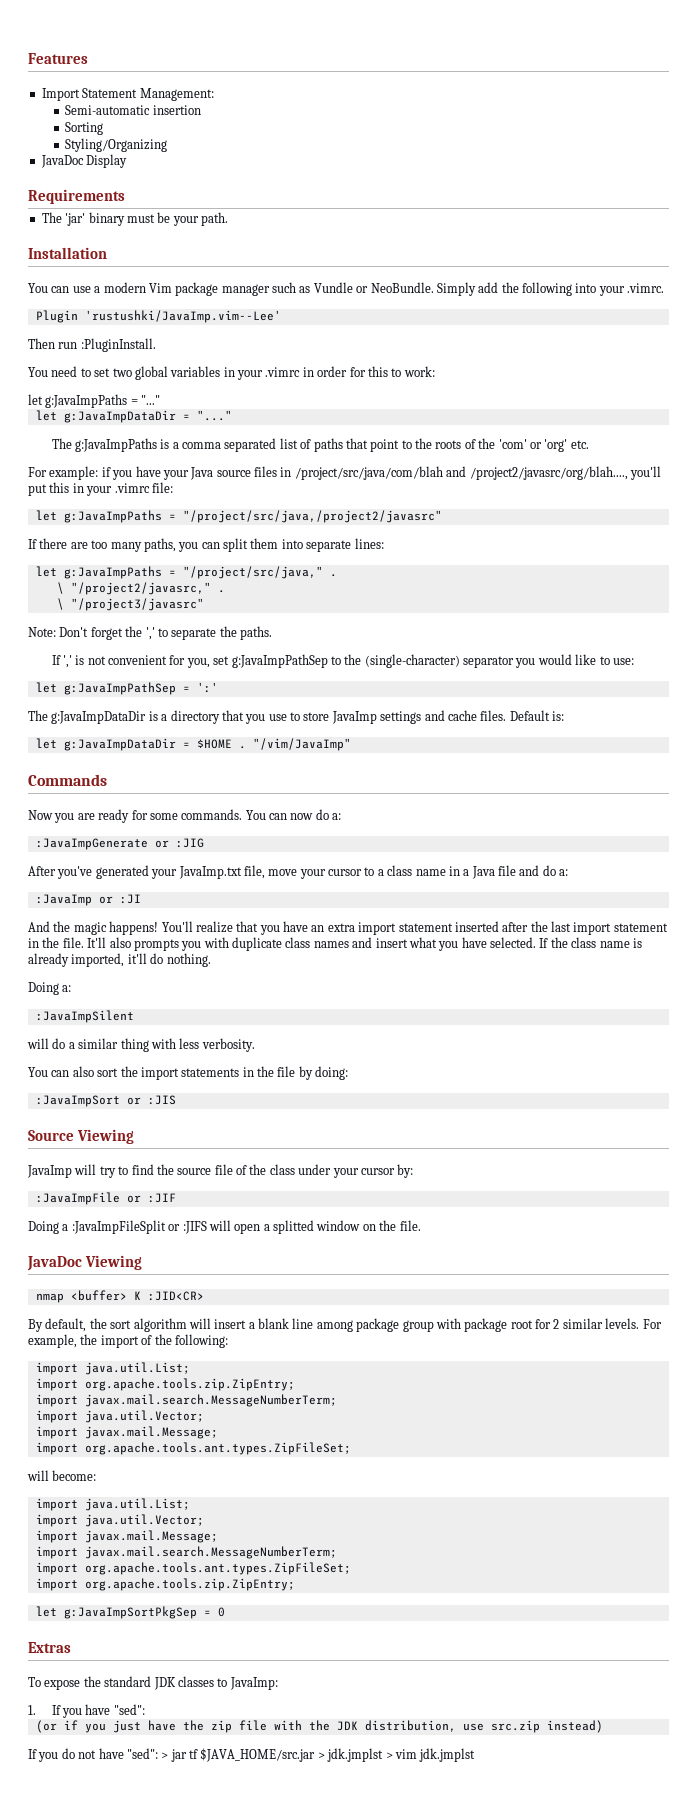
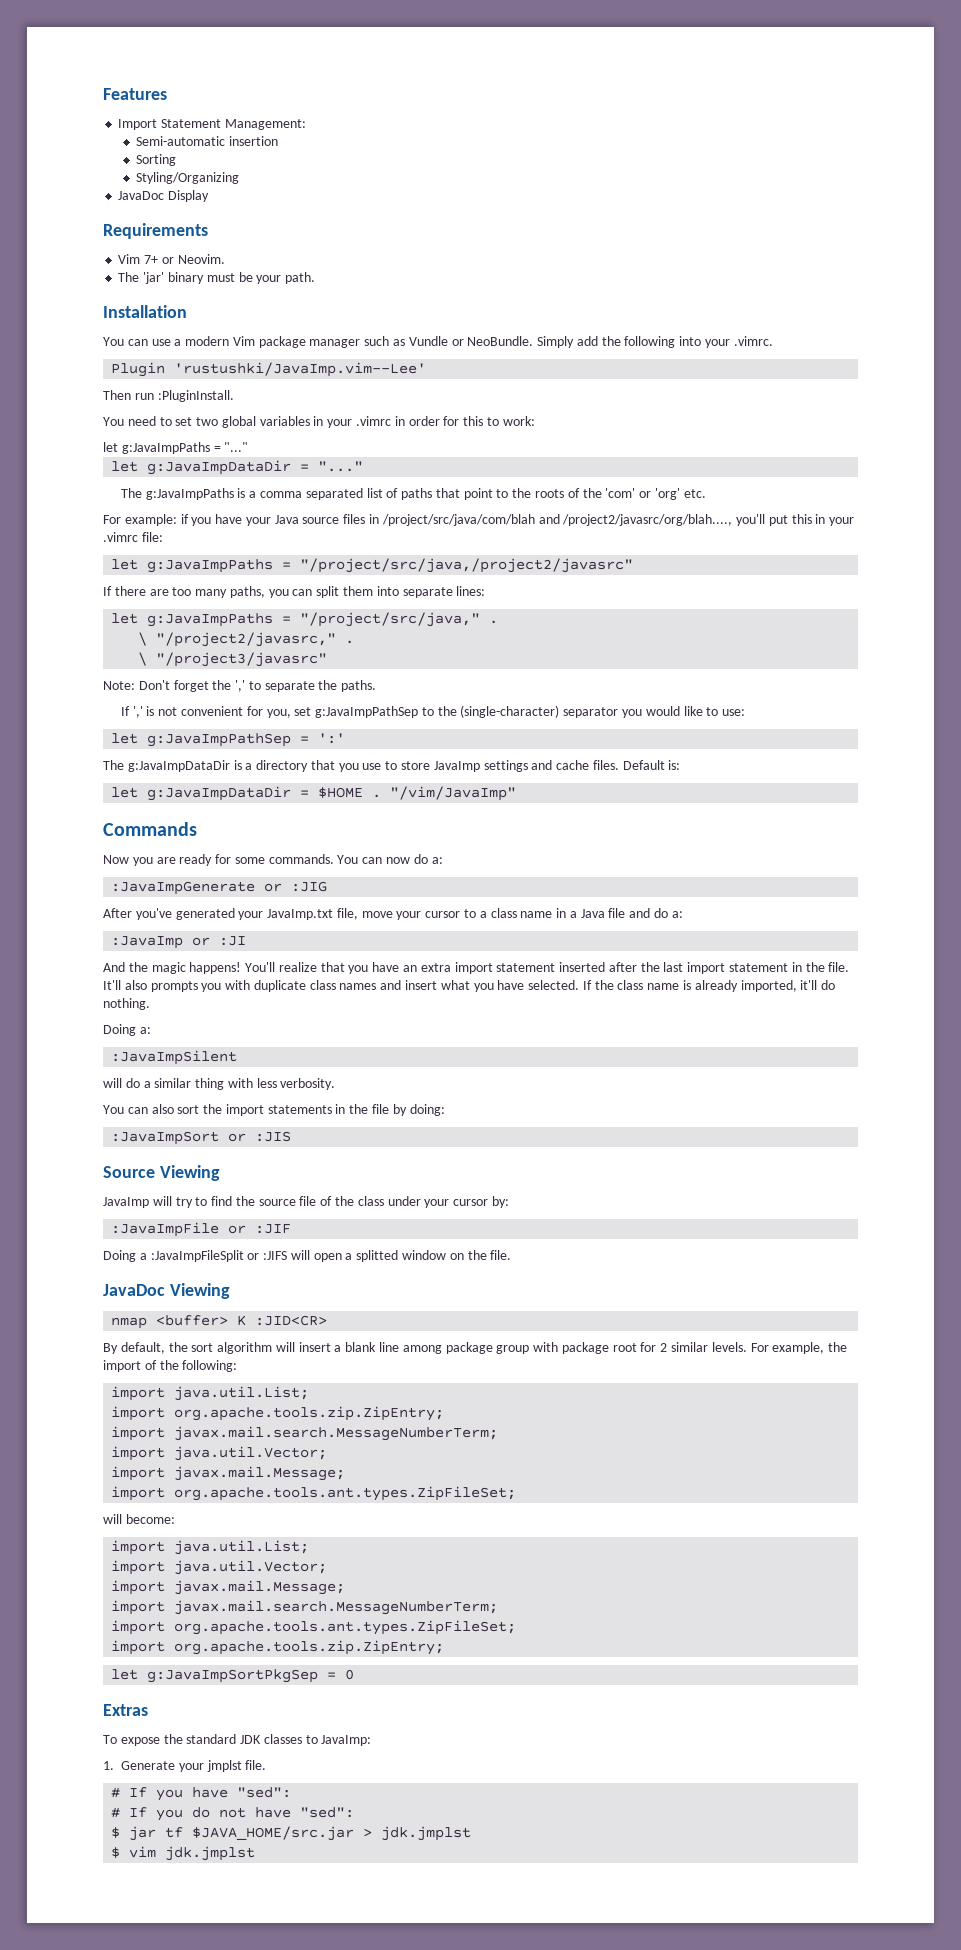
(125, 196) none -> [118,254,225,264] // Vim 7+ or Neovim.
(36, 1710) none -> [121,1760,267,1772] [111,1787,121,1798] Generate your jmplst file. // #
[35,1720,603,1733] (or if you just have the zip file with the JDK distribution, use src.zip instead) // -> [111,1807,121,1818] #
[161,1752,169,1759] > -> [111,1827,121,1838] // $
[385,1752,393,1759] > -> [111,1847,121,1858] // $

